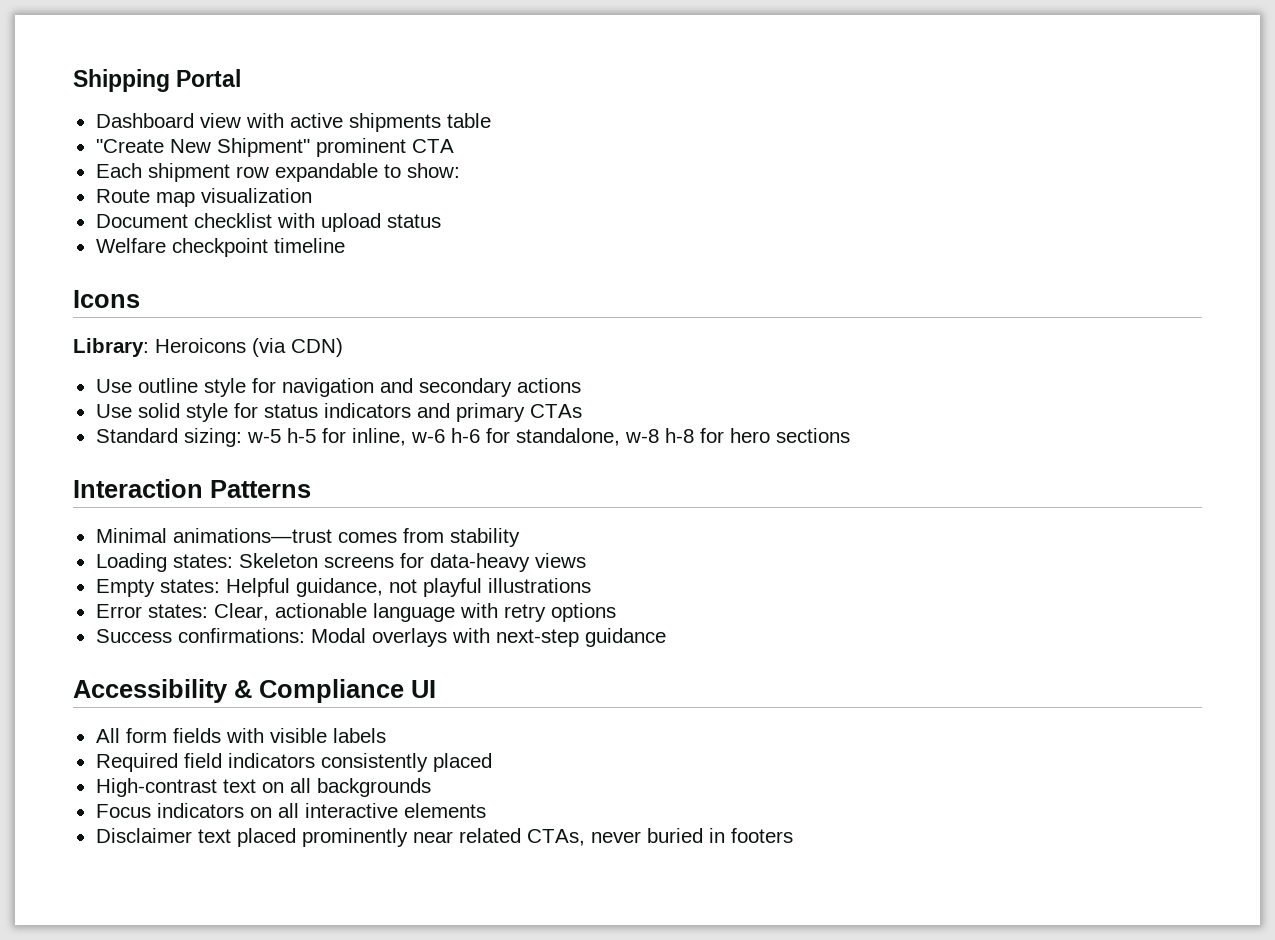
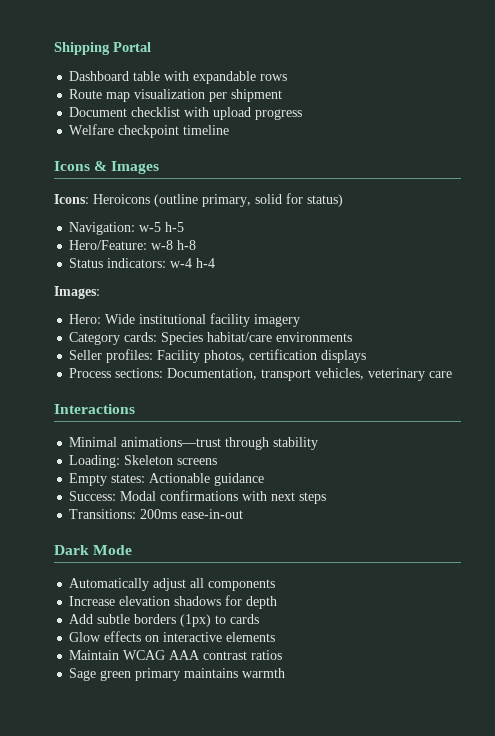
[199,113,491,132] [95,138,454,157] [95,163,460,182] view with active shipments table // "Create New Shipment" prominent CTA // Each shipment row expandable to show: -> [133,71,288,84] table with expandable rows
(312, 195) none -> [209,89,283,102] per shipment
[386,214,441,228] status -> [255,109,303,120] progress
[73,338,343,357] [95,378,581,397] [95,403,582,422] [95,428,850,447] [73,479,311,498] // Library: Heroicons (via CDN) // Use outline style for navigation and secondary actions // Use solid style for status indicators and primary CTAs // Standard sizing: w-5 h-5 for inline, w-6 h-6 for standalone, w-8 h-8 for hero sections // Interaction Patterns -> [94,161,160,174] [54,193,343,207] [69,222,185,235] [69,240,197,250] [69,258,216,268] [54,286,100,299] [69,313,301,327] [69,332,353,345] [69,349,367,363] [69,368,453,381] [54,404,135,414] & Images // Icons: Heroicons (outline primary, solid for status) // Navigation: w-5 h-5 // Hero/Feature: w-8 h-8 // Status indicators: w-4 h-4 // Images: // Hero: Wide institutional facility imagery // Category cards: Species habitat/care environments // Seller profiles: Facility photos, certification displays // Process sections: Documentation, transport vehicles, veterinary care // Interactions
[337,528,444,543] comes from -> [225,437,270,450] through
[95,553,233,572] Loading states: -> [69,455,121,468] Loading:
[399,553,586,572] for data-heavy views -> (218, 461) none
[225,578,591,597] [95,603,616,622] [95,628,666,647] [73,679,436,703] [95,728,386,743] [95,753,492,772] [95,778,431,797] [95,803,486,818] [95,828,793,847] Helpful guidance, not playful illustrations // Error states: Clear, actionable language with retry options // Success confirmations: Modal overlays with next-step guidance // Accessibility & Compliance UI // All form fields with visible labels // Required field indicators consistently placed // High-contrast text on all backgrounds // Focus indicators on all interactive elements // Disclaimer text placed prominently near related CTAs, never buried in footers -> [149,473,265,486] [69,490,327,504] [69,509,244,519] [54,545,133,555] [69,578,276,591] [69,595,278,609] [69,614,260,627] [69,631,276,642] [69,650,283,660] [69,668,286,681] Actionable guidance // Success: Modal confirmations with next steps // Transitions: 200ms ease-in-out // Dark Mode // Automatically adjust all components // Increase elevation shadows for depth // Add subtle borders (1px) to cards // Glow effects on interactive elements // Maintain WCAG AAA contrast ratios // Sage green primary maintains warmth

